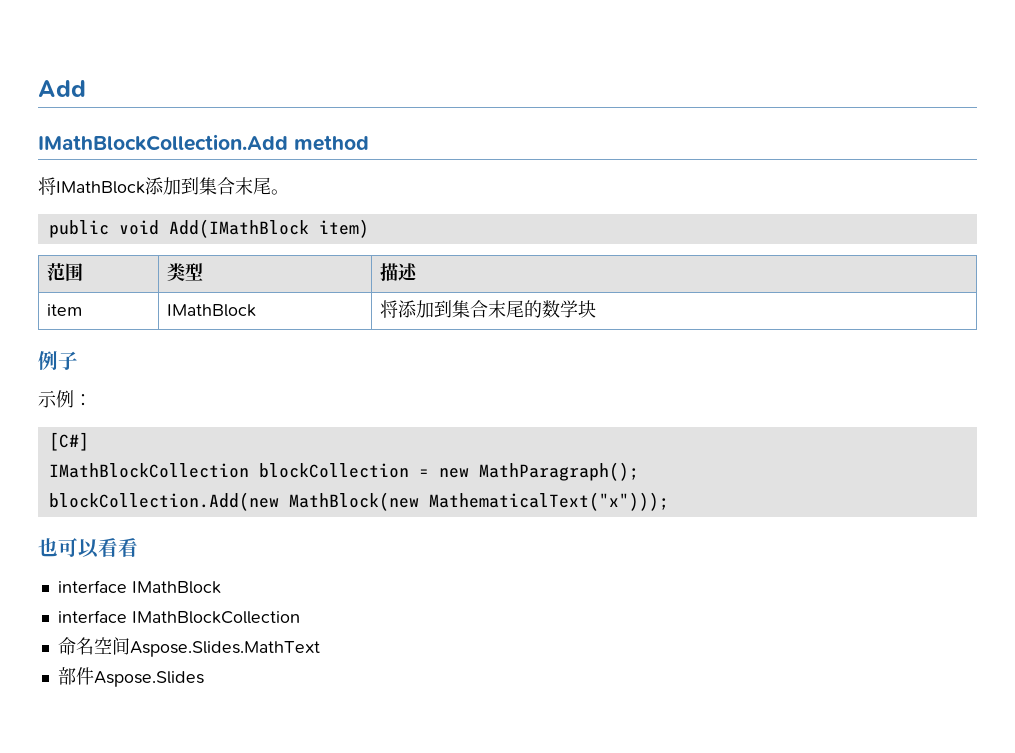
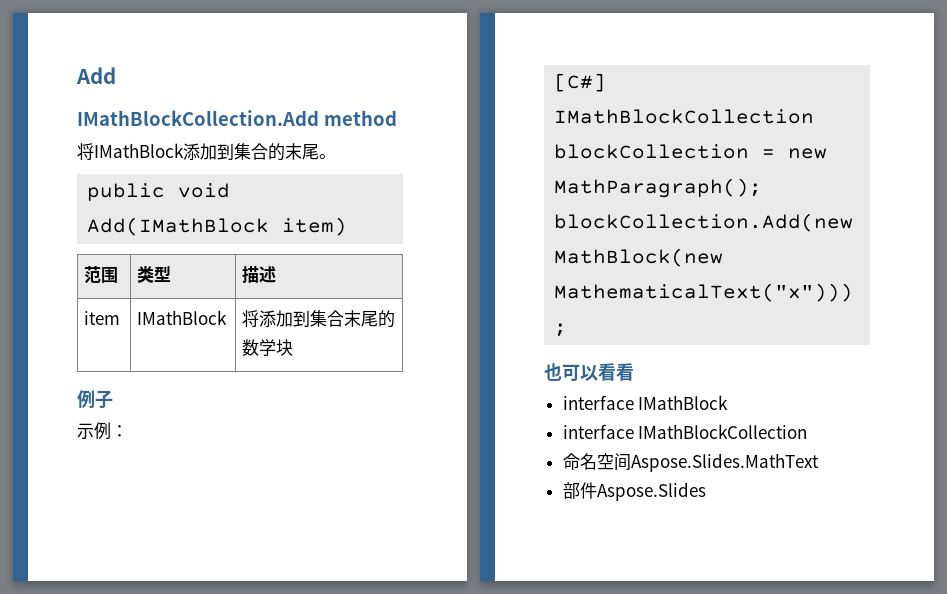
(235, 186) none -> [268,143,285,161] 的

